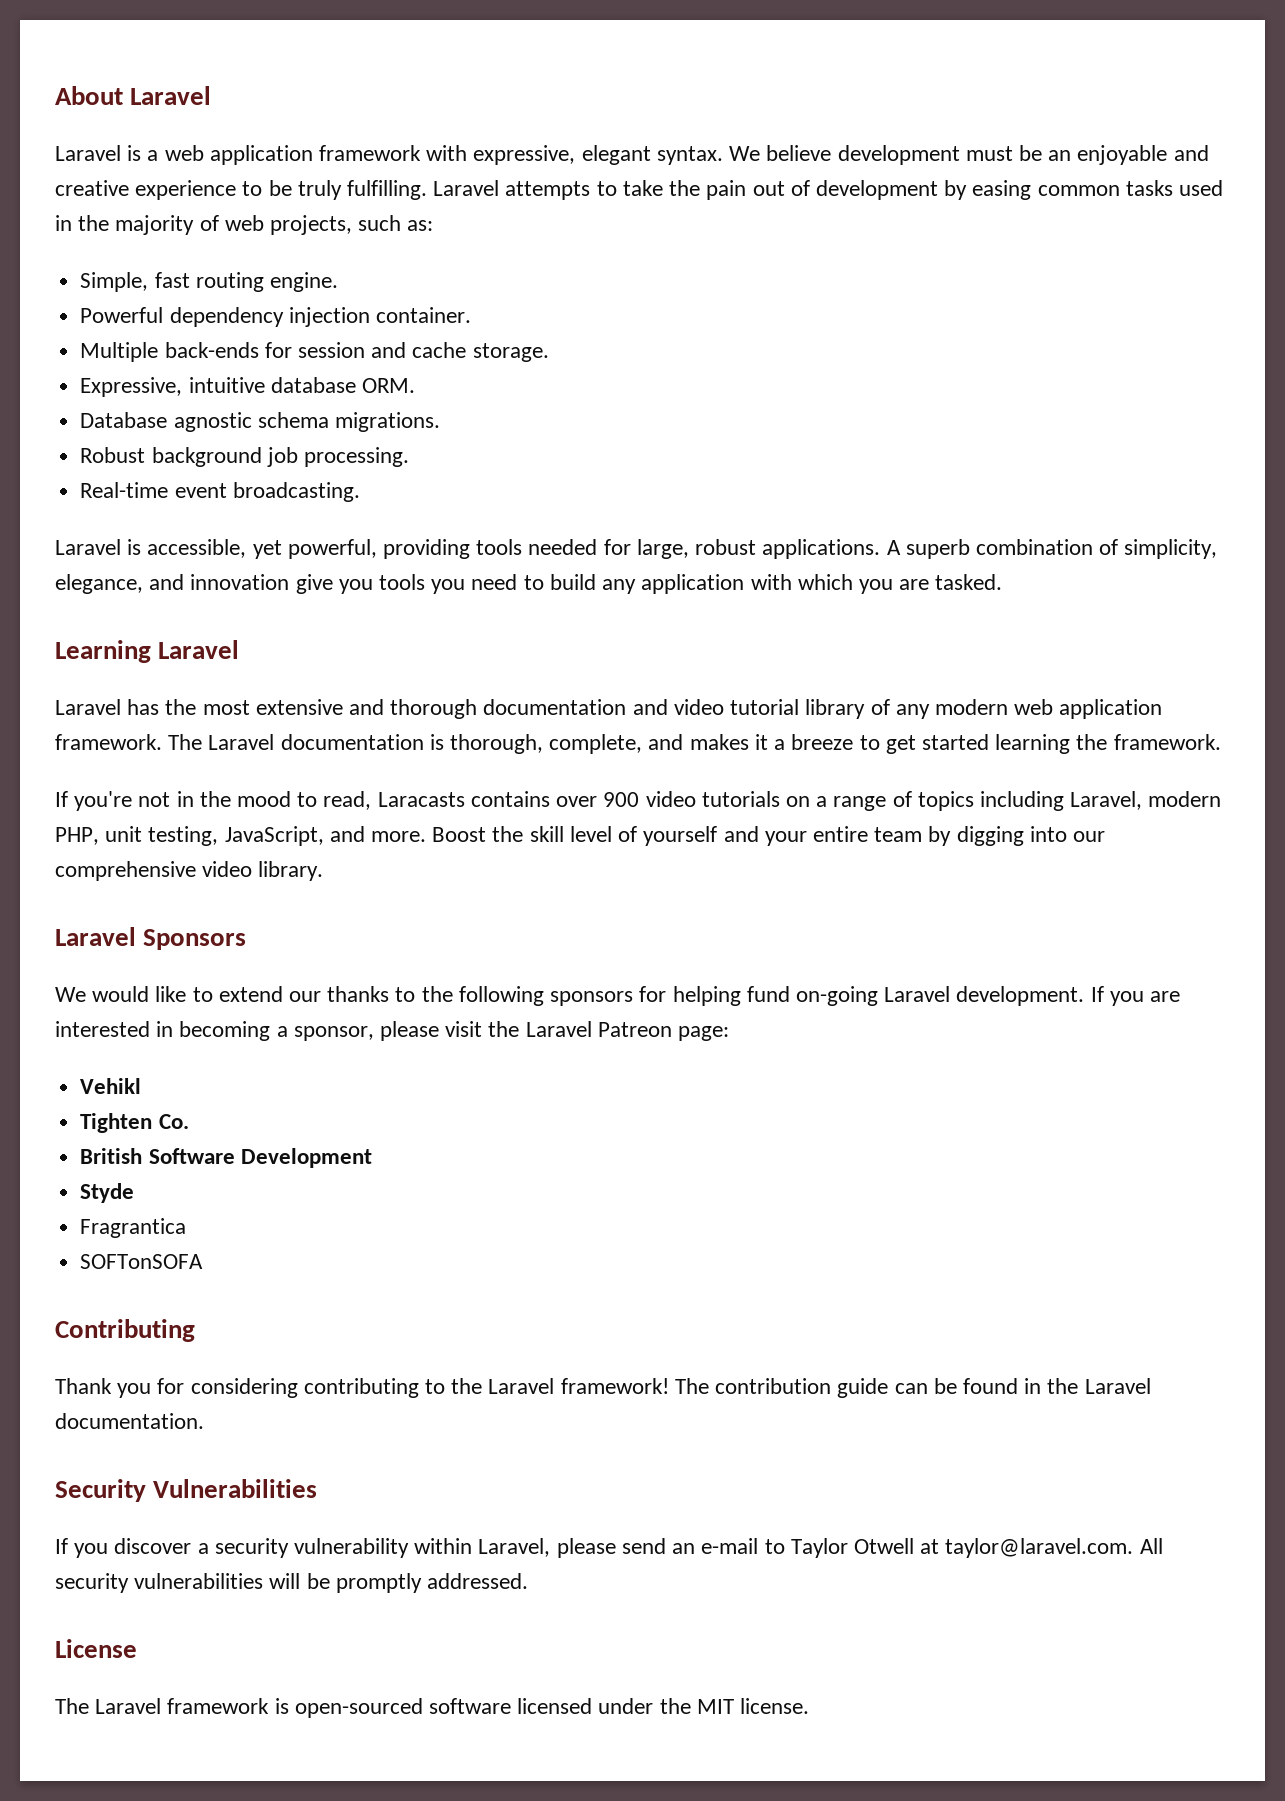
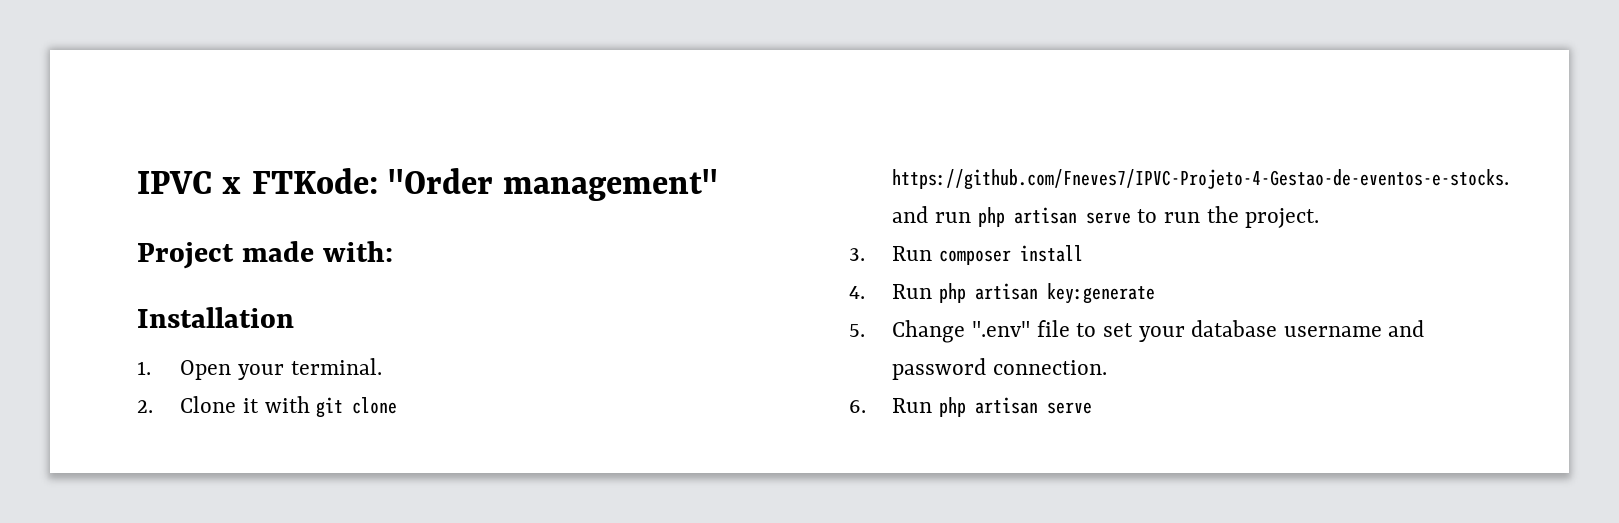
[55,86,212,105] [55,145,1209,165] [55,180,1223,200] [55,215,434,235] [80,272,338,292] [80,307,471,327] [80,342,549,362] [80,377,415,397] [80,412,440,432] [80,447,409,467] [80,482,360,502] [55,539,1218,559] [55,574,1003,594] [55,640,240,663] [55,699,1163,719] [55,734,1221,754] [55,791,1222,811] [55,826,1105,846] [55,861,324,881] [55,927,247,950] [55,986,1180,1006] [55,1021,730,1041] [80,1078,142,1094] [80,1113,189,1133] [80,1148,372,1168] [80,1183,135,1203] [80,1218,187,1238] [80,1254,204,1269] [55,1319,195,1342] [55,1378,1151,1398] [55,1413,204,1429] [55,1479,318,1502] [55,1538,1163,1558] [55,1573,529,1593] [55,1639,137,1658] [55,1698,810,1718] About Laravel // Laravel is a web application framework with expressive, elegant syntax. We believe development must be an enjoyable and creative experience to be truly fulfilling. Laravel attempts to take the pain out of development by easing common tasks used in the majority of web projects, such as: // Simple, fast routing engine. // Powerful dependency injection container. // Multiple back-ends for session and cache storage. // Expressive, intuitive database ORM. // Database agnostic schema migrations. // Robust background job processing. // Real-time event broadcasting. // Laravel is accessible, yet powerful, providing tools needed for large, robust applications. A superb combination of simplicity, elegance, and innovation give you tools you need to build any application with which you are tasked. // Learning Laravel // Laravel has the most extensive and thorough documentation and video tutorial library of any modern web application framework. The Laravel documentation is thorough, complete, and makes it a breeze to get started learning the framework. // If you're not in the mood to read, Laracasts contains over 900 video tutorials on a range of topics including Laravel, modern PHP, unit testing, JavaScript, and more. Boost the skill level of yourself and your entire team by digging into our comprehensive video library. // Laravel Sponsors // We would like to extend our thanks to the following sponsors for helping fund on-going Laravel development. If you are interested in becoming a sponsor, please visit the Laravel Patreon page: // Vehikl // Tighten Co. // British Software Development // Styde // Fragrantica // SOFTonSOFA // Contributing // Thank you for considering contributing to the Laravel framework! The contribution guide can be found in the Laravel documentation. // Security Vulnerabilities // If you discover a security vulnerability within Laravel, please send an e-mail to Taylor Otwell at taylor@laravel.com. All security vulnerabilities will be promptly addressed. // License // The Laravel framework is open-sourced software licensed under the MIT license. -> [137,168,719,201] [137,241,393,269] [137,307,294,328] [137,358,382,380] [137,396,398,418] [892,169,1510,190] [892,206,1320,228] [849,245,1084,265] [849,283,1156,304] [849,320,1425,343] [892,358,1108,380] [849,397,1093,417] IPVC x FTKode: "Order management" // Project made with: // Installation // 1. Open your terminal. // 2. Clone it with git clone https://github.com/Fneves7/IPVC-Projeto-4-Gestao-de-eventos-e-stocks. and run php artisan serve to run the project. // 3. Run composer install // 4. Run php artisan key:generate // 5. Change ".env" file to set your database username and password connection. // 6. Run php artisan serve

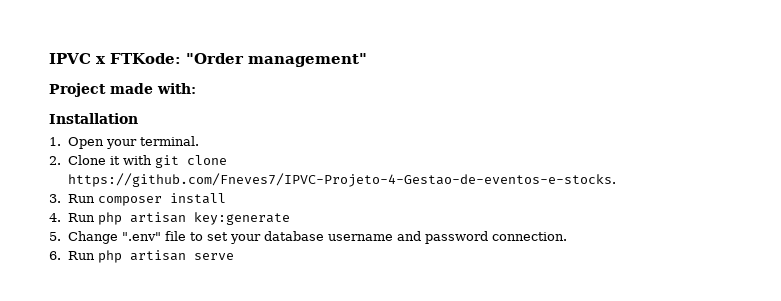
[892,206,1320,228] and run php artisan serve to run the project. -> (616, 180) none

